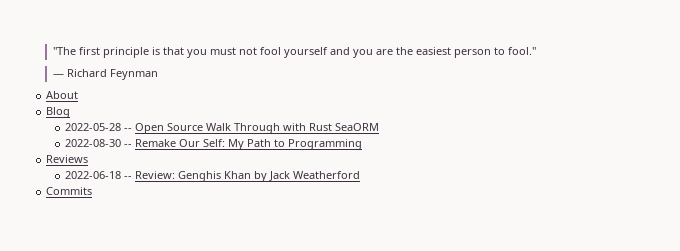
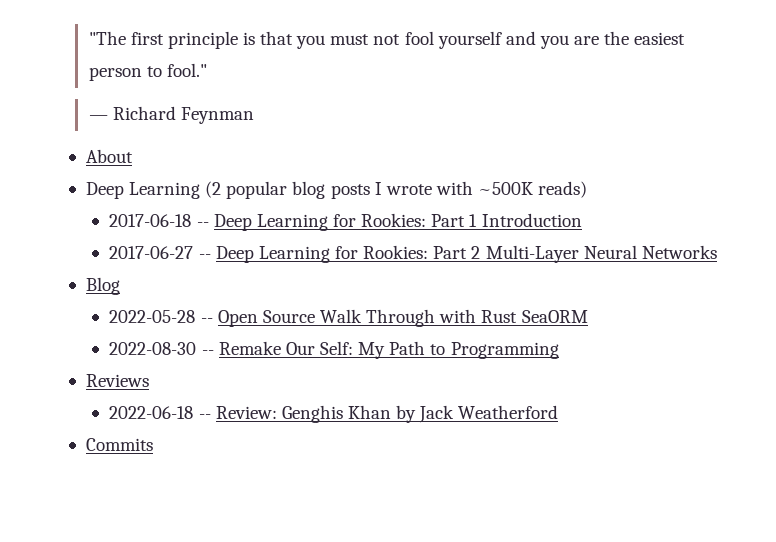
(79, 95) none -> [85,181,588,199] [109,213,582,231] [109,245,717,263] // Deep Learning (2 popular blog posts I wrote with ~500K reads) // 2017-06-18 -- Deep Learning for Rookies: Part 1 Introduction // 2017-06-27 -- Deep Learning for Rookies: Part 2 Multi-Layer Neural Networks

